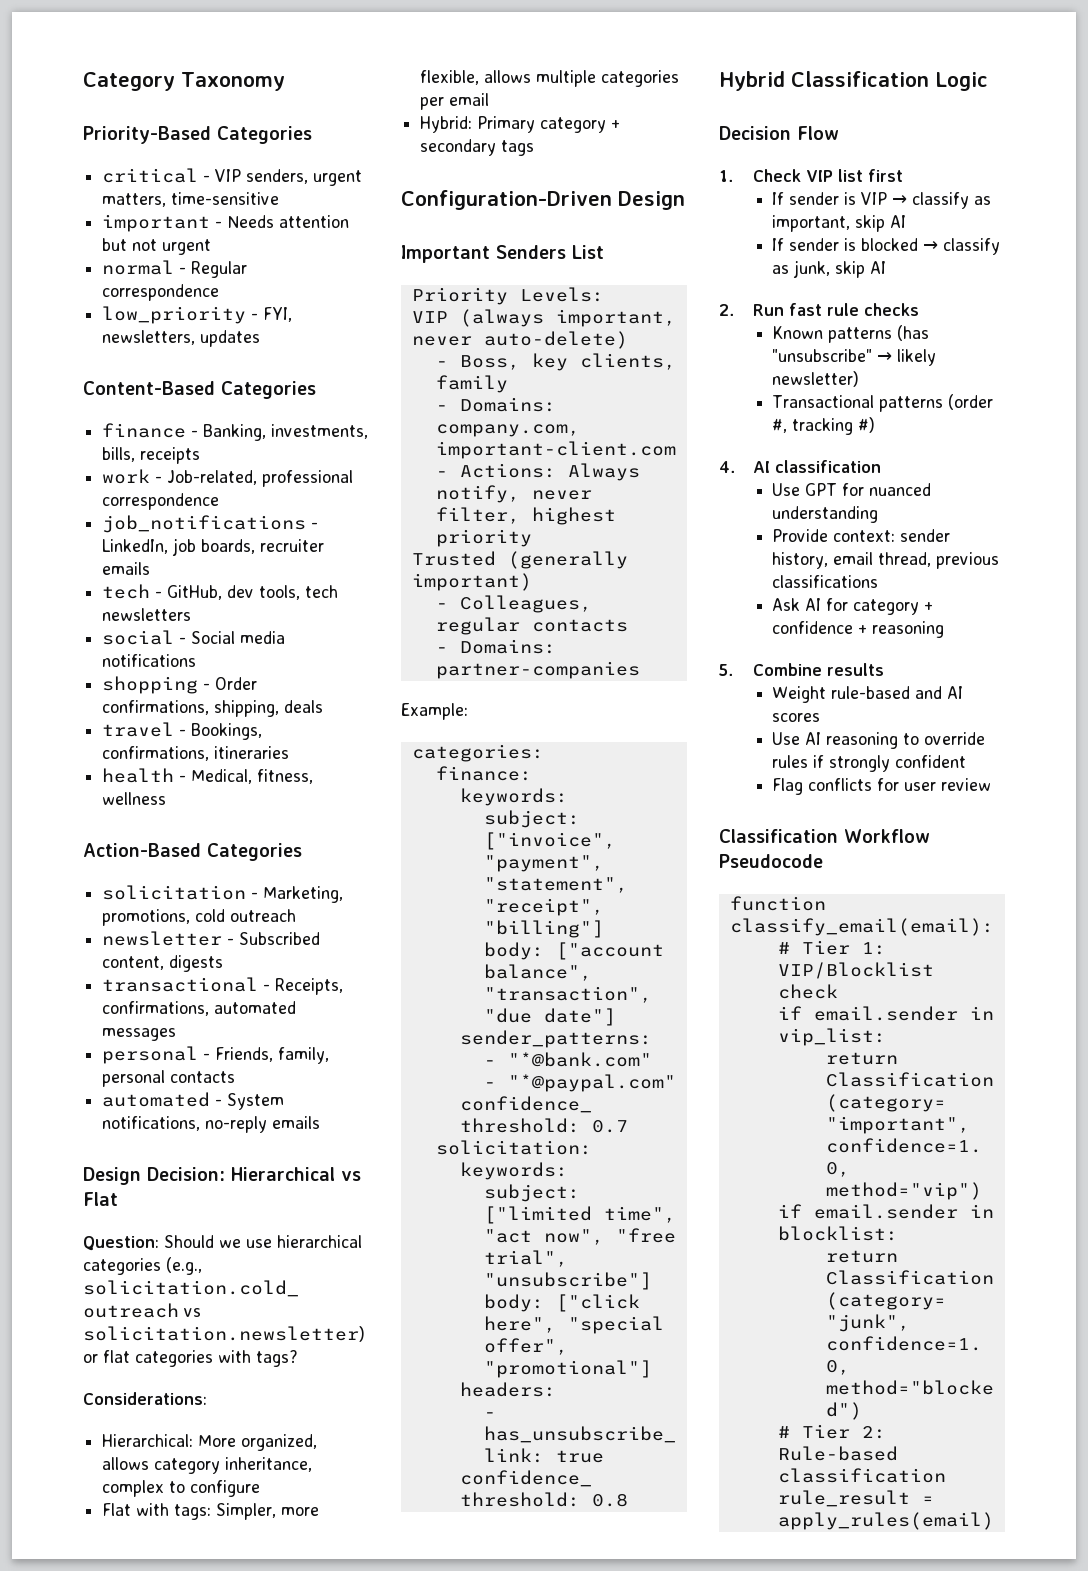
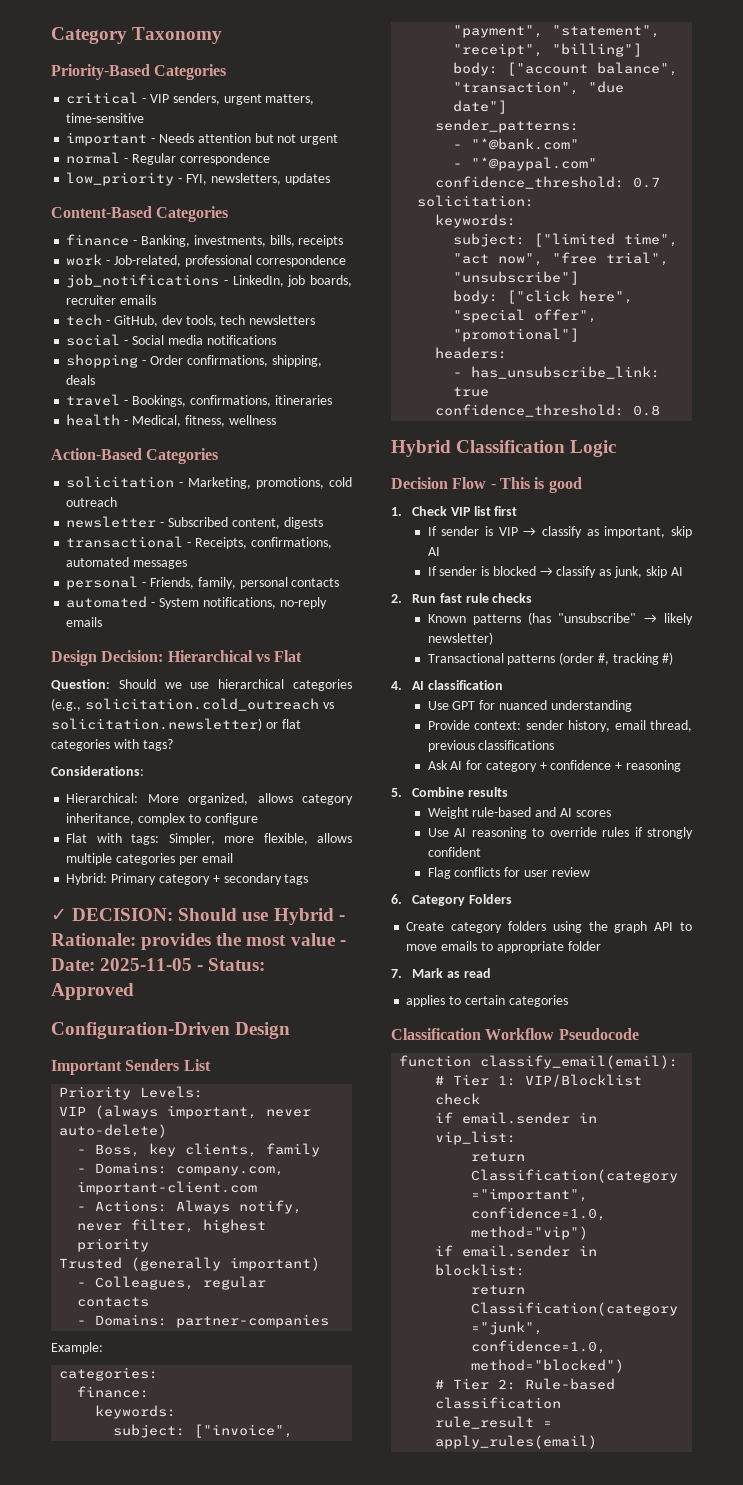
(535, 148) none -> [51,908,345,925] [51,933,346,950] [51,958,266,971] [51,983,134,1000] // ✓ DECISION: Should use Hybrid - Rationale: provides the most value - Date: 2025-11-05 - Status: Approved
(839, 133) none -> [490,477,582,493] - This is good
(992, 784) none -> [391,894,512,906] [406,921,692,933] [406,941,601,953] [391,968,491,978] [406,995,568,1007] // 6. Category Folders // Create category folders using the graph API to move emails to appropriate folder // 7. Mark as read // applies to certain categories

